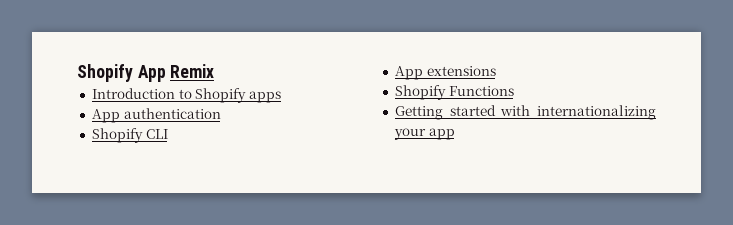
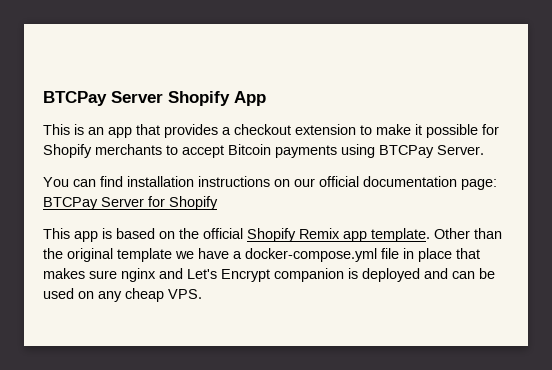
(77, 73) none -> [43,91,163,106] BTCPay Server
[170,64,215,78] [91,88,281,103] [91,108,221,123] [91,128,168,143] [394,66,496,80] [394,85,514,100] [394,105,656,120] [393,128,455,140] Remix // Introduction to Shopify apps // App authentication // Shopify CLI // App extensions // Shopify Functions // Getting started with internationalizing your app -> [43,124,499,138] [43,144,484,158] [43,176,497,190] [43,196,218,210] [43,228,502,242] [43,248,480,262] [43,268,495,282] [43,288,202,302] // This is an app that provides a checkout extension to make it possible for Shopify merchants to accept Bitcoin payments using BTCPay Server. // You can find installation instructions on our official documentation page: BTCPay Server for Shopify // This app is based on the official Shopify Remix app template. Other than the original template we have a docker-compose.yml file in place that makes sure nginx and Let's Encrypt companion is deployed and can be used on any cheap VPS.

